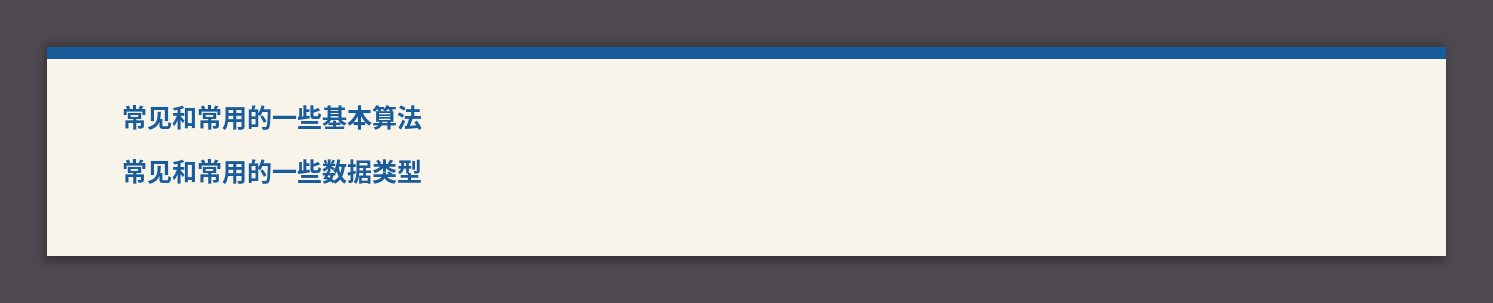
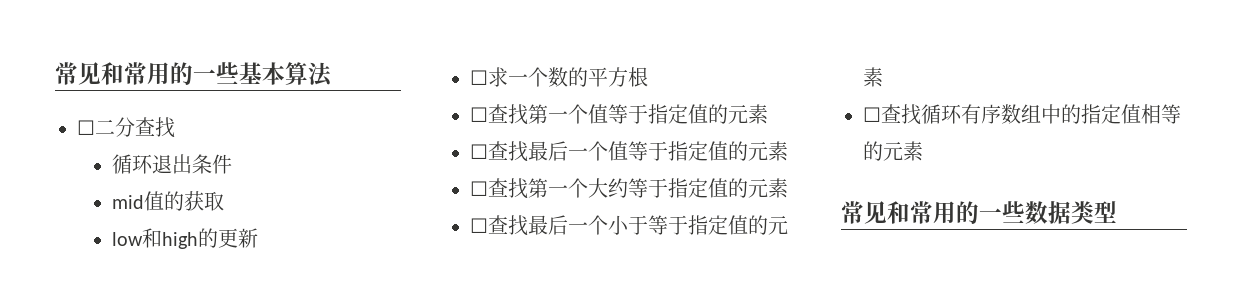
(422, 117) none -> [77,117,175,138] [111,154,232,174] [111,191,224,211] [111,228,258,249] [470,67,648,87] [470,104,768,125] [470,141,788,162] [470,178,788,199] [470,215,788,236] [863,67,883,87] [863,104,1181,125] [863,141,923,161] // ☐二分查找 // 循环退出条件 // mid值的获取 // low和high的更新 // ☐求一个数的平方根 // ☐查找第一个值等于指定值的元素 // ☐查找最后一个值等于指定值的元素 // ☐查找第一个大约等于指定值的元素 // ☐查找最后一个小于等于指定值的元素 // ☐查找循环有序数组中的指定值相等的元素

